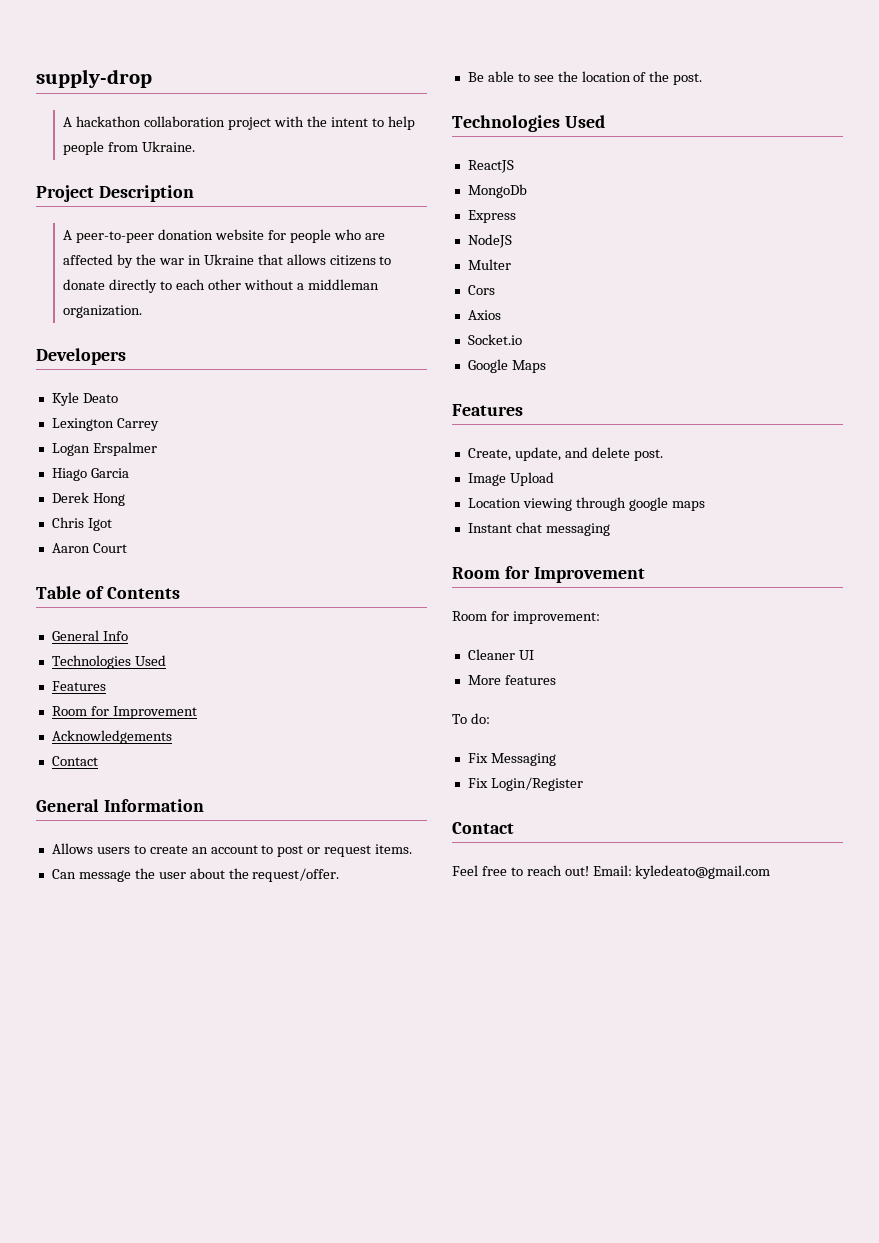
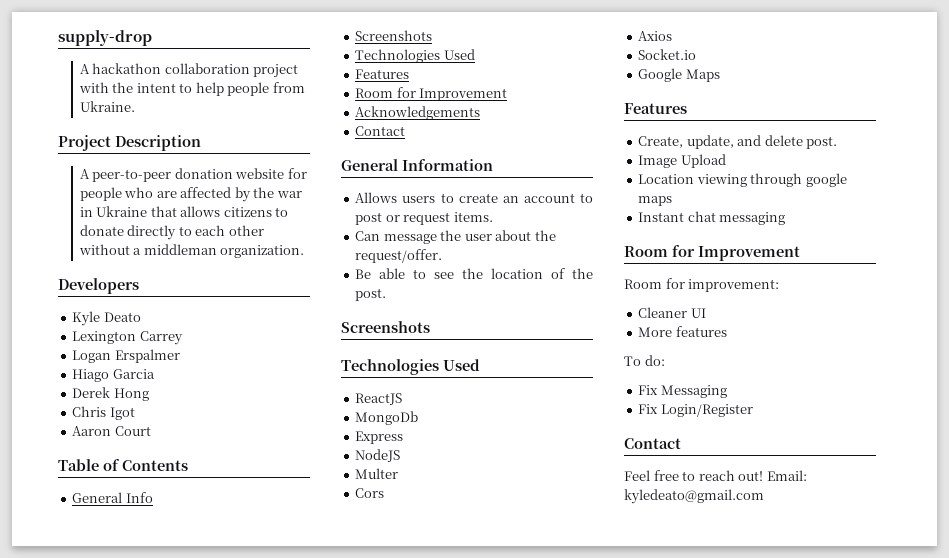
(128, 636) none -> [355,30,433,41] // Screenshots
(703, 79) none -> [341,321,430,333] // Screenshots

